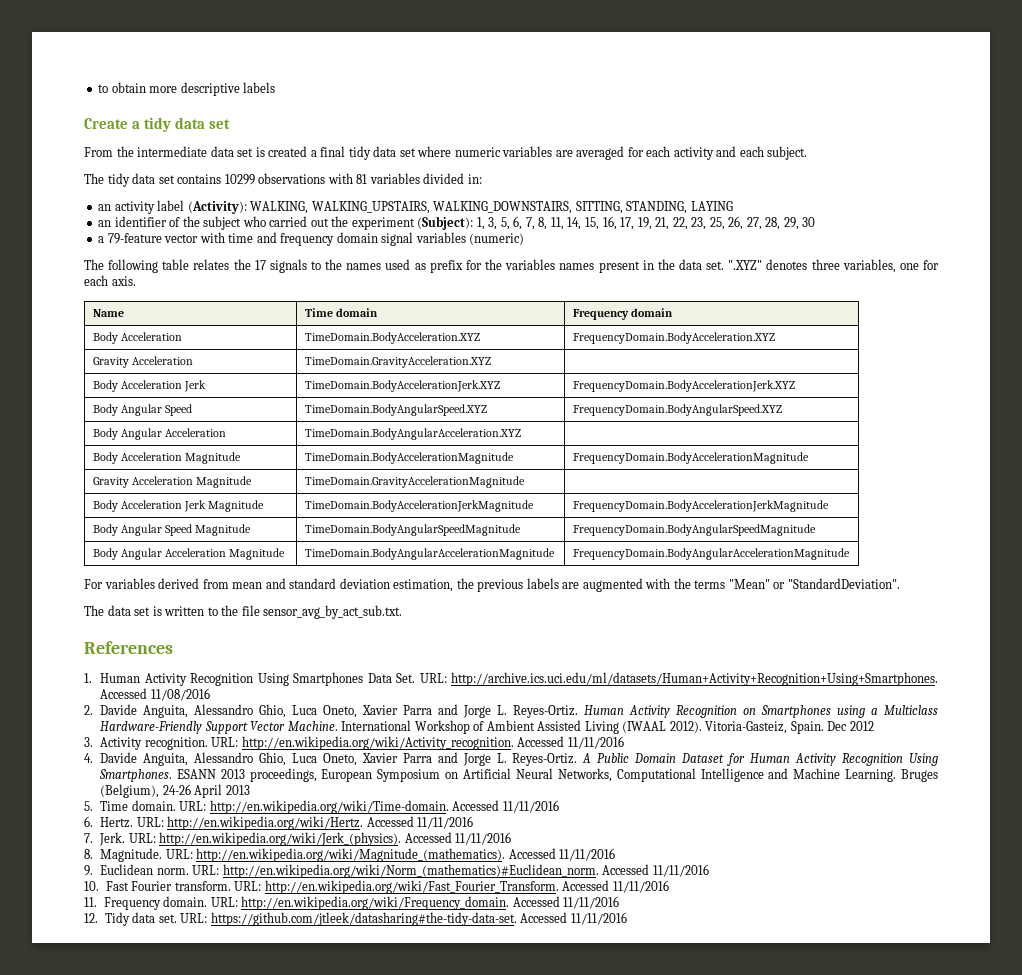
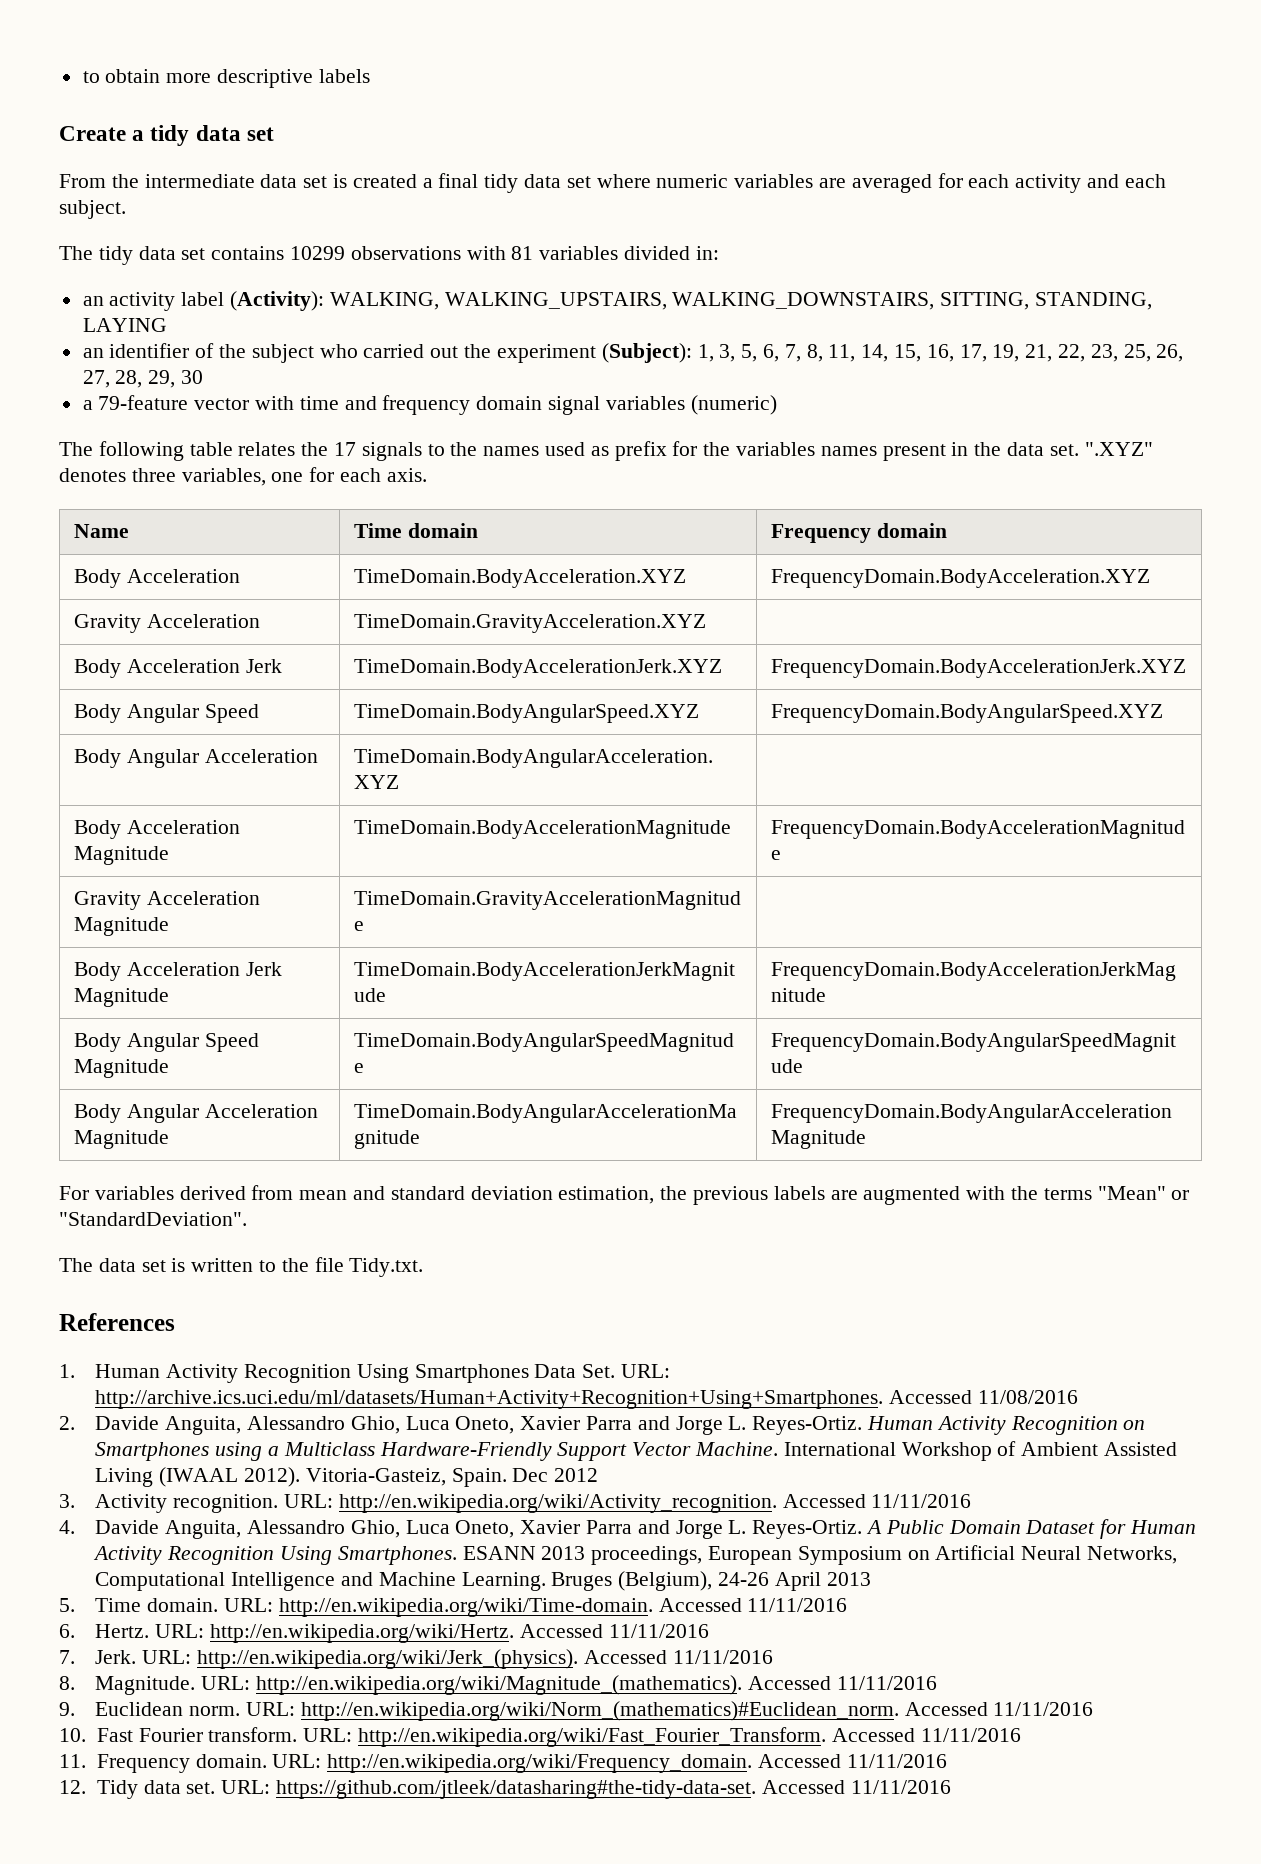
[263,605,403,619] sensor_avg_by_act_sub.txt. -> [349,1258,424,1277] Tidy.txt.

